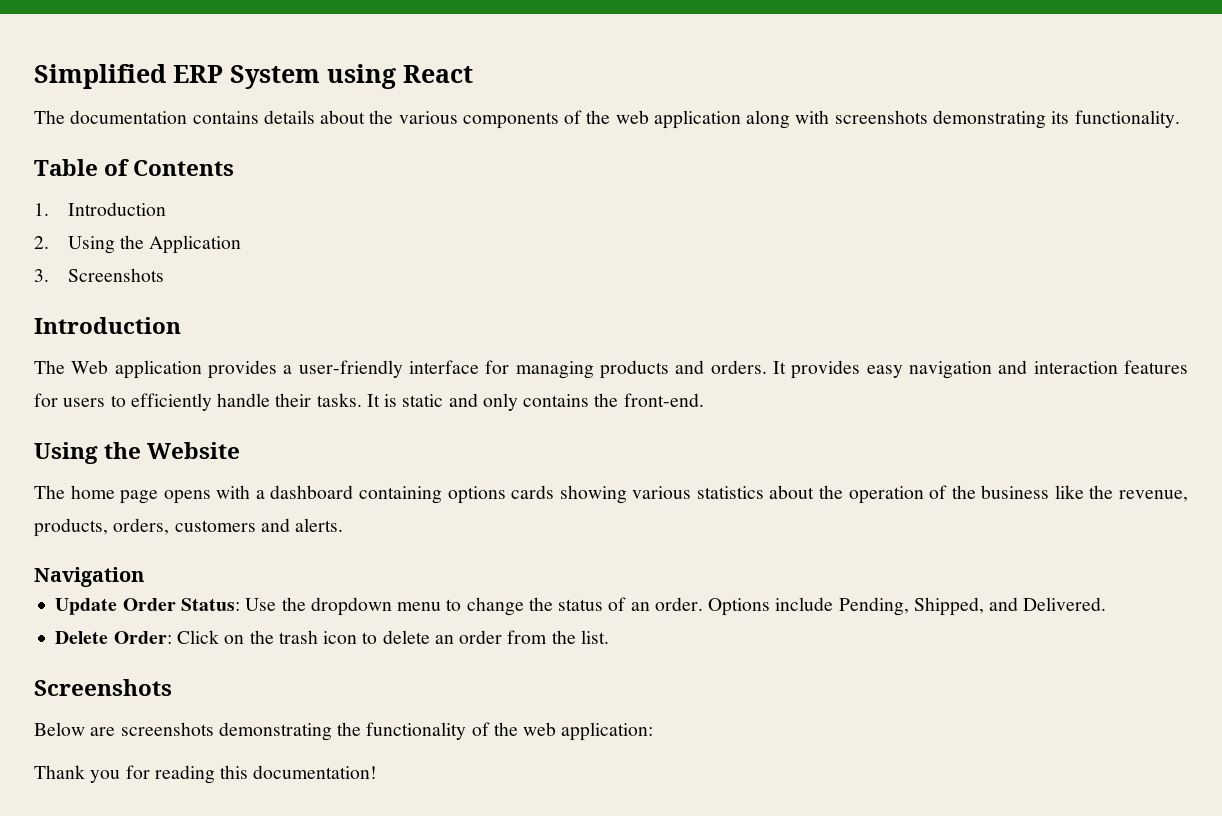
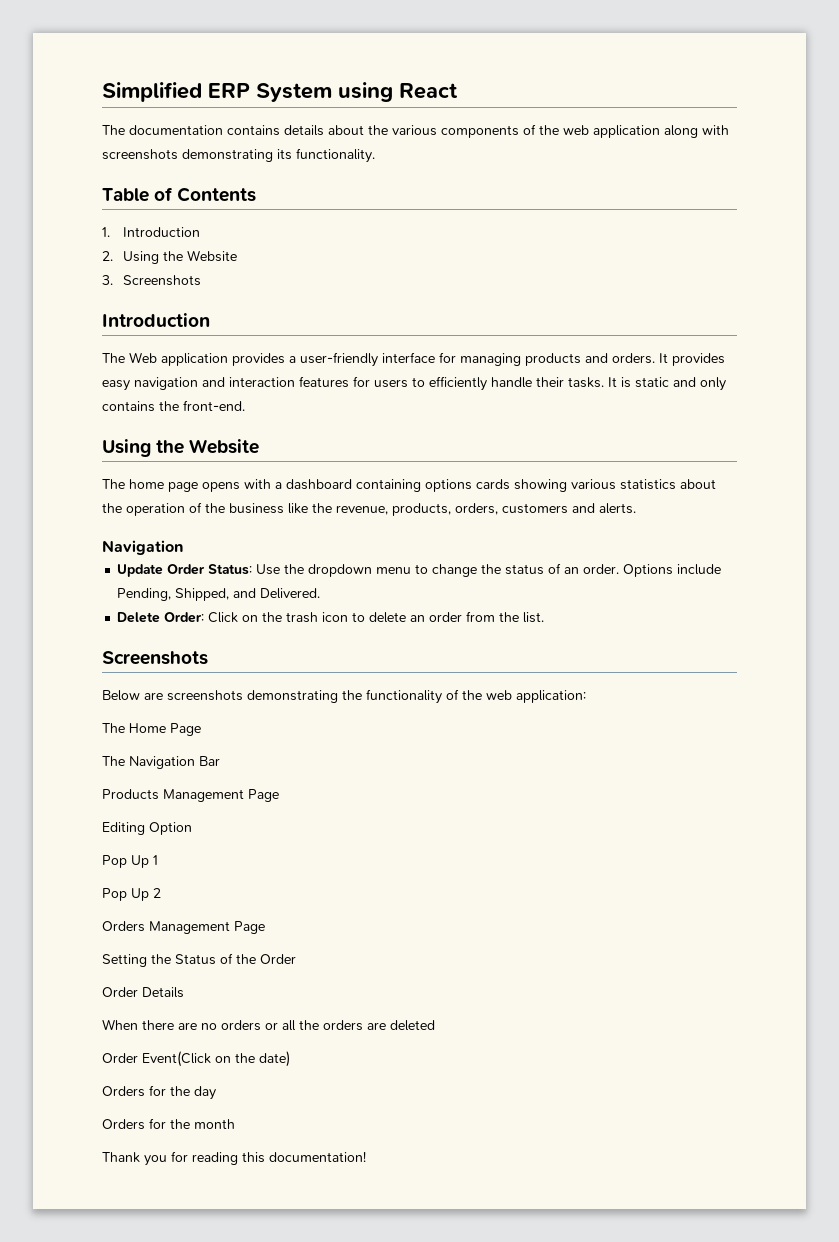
[149,235,242,254] Application -> [186,250,237,262] Website
(654, 731) none -> [102,723,201,736] [102,756,220,769] [102,789,279,802] [102,822,192,835] [102,855,158,868] [102,888,161,901] [102,921,265,934] [102,953,296,967] [102,987,184,998] [102,1019,435,1031] [102,1051,290,1067] [102,1085,216,1100] [102,1118,235,1130] // The Home Page // The Navigation Bar // Products Management Page // Editing Option // Pop Up 1 // Pop Up 2 // Orders Management Page // Setting the Status of the Order // Order Details // When there are no orders or all the orders are deleted // Order Event(Click on the date) // Orders for the day // Orders for the month

